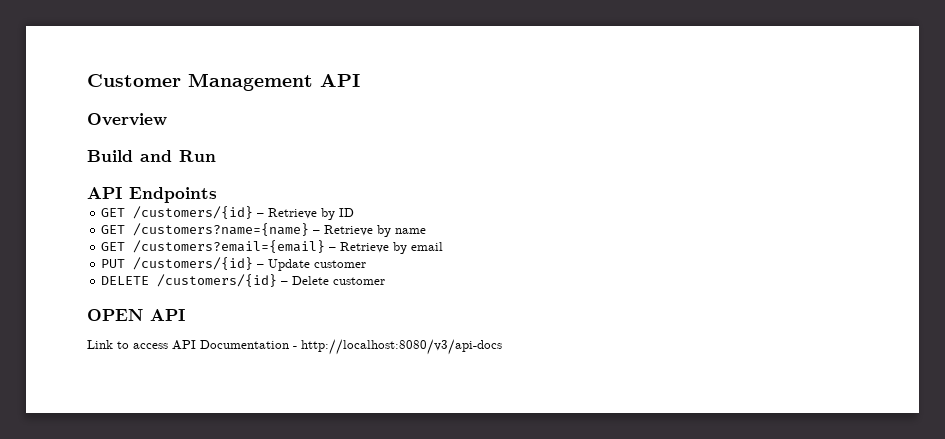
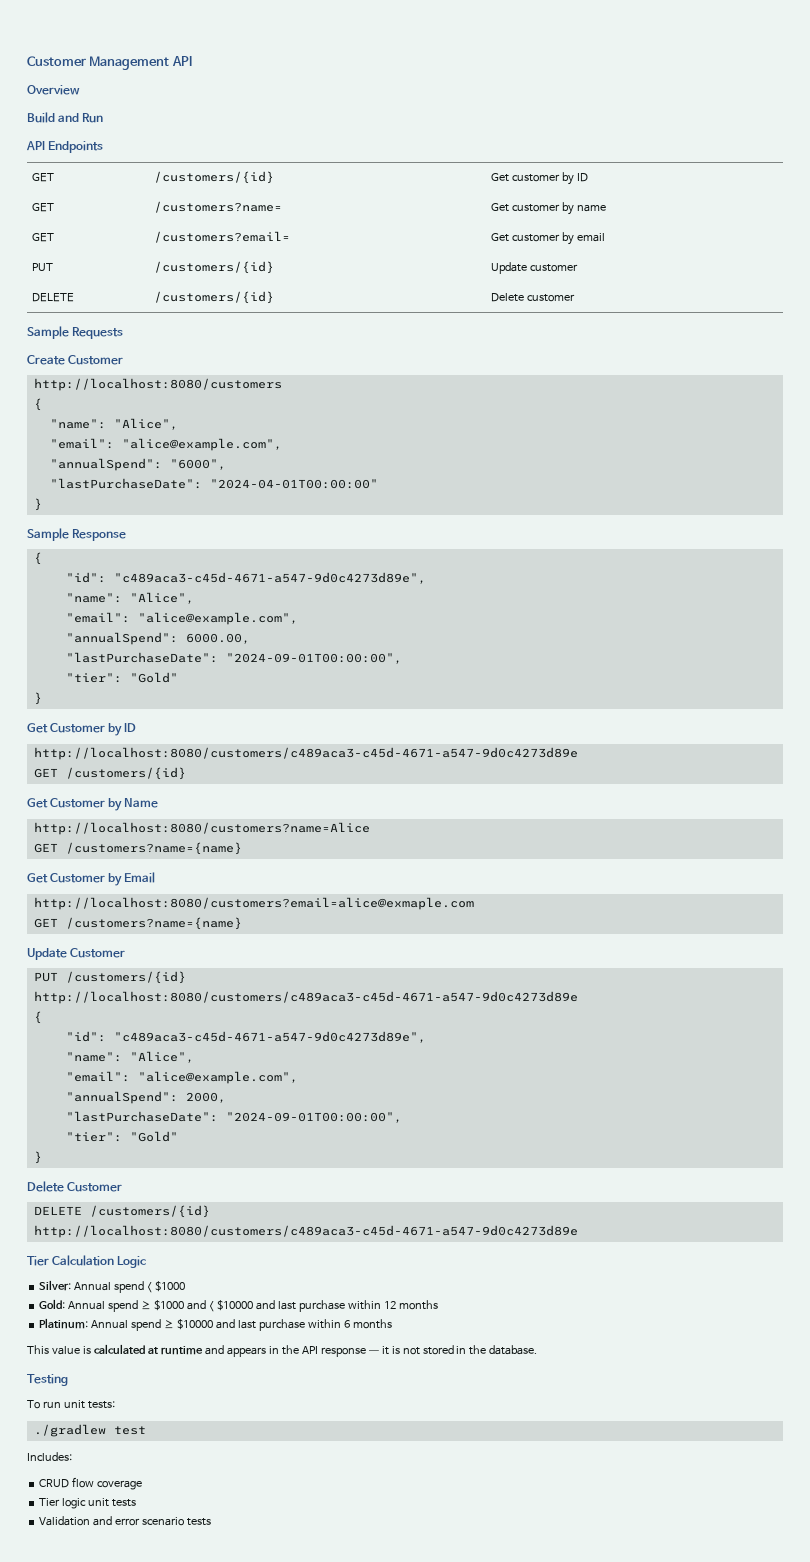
[101,206,355,220] [101,223,427,237] [101,240,444,254] [101,257,367,271] [101,274,386,287] [87,309,185,321] [87,339,502,355] // GET /customers/{id} – Retrieve by ID // GET /customers?name={name} – Retrieve by name // GET /customers?email={email} – Retrieve by email // PUT /customers/{id} – Update customer // DELETE /customers/{id} – Delete customer // OPEN API // Link to access API Documentation - http://localhost:8080/v3/api-docs -> [32,173,55,182] [154,171,275,184] [491,172,589,185] [32,203,55,212] [154,201,283,213] [491,202,607,215] [32,233,55,242] [154,231,291,243] [491,232,606,245] [32,263,54,271] [154,261,275,274] [491,262,579,274] [32,293,75,302] [154,291,275,304] [491,293,576,302] [27,326,124,339] [27,355,124,365] [33,378,282,391] [33,398,42,411] [49,418,178,430] [49,438,282,451] [49,458,226,471] [49,478,378,489] [33,498,42,511] [27,528,127,541] [33,552,42,565] [65,572,426,584] [65,592,194,604] [65,612,298,625] [65,632,250,645] [65,652,402,664] [65,672,178,683] [33,692,42,705] [27,723,137,736] [33,747,578,760] [33,767,186,780] [27,798,159,811] [33,822,370,835] [33,842,242,855] [27,872,156,886] [33,897,474,910] [33,917,242,930] [27,948,126,960] [33,971,186,984] [33,991,578,1004] [33,1011,42,1024] [65,1031,426,1043] [65,1051,194,1063] [65,1071,298,1084] [65,1091,226,1104] [65,1111,402,1123] [65,1131,178,1142] [33,1151,42,1164] [27,1181,123,1192] [33,1205,210,1218] [33,1225,578,1238] [27,1255,147,1268] [39,1280,185,1293] [39,1299,438,1312] [39,1318,392,1331] [27,1344,538,1357] [27,1374,68,1386] [27,1400,115,1409] [33,1424,146,1437] [27,1452,72,1461] [39,1477,143,1490] [39,1498,137,1509] [39,1516,211,1526] // GET | /customers/{id} | Get customer by ID // GET | /customers?name= | Get customer by name // GET | /customers?email= | Get customer by email // PUT | /customers/{id} | Update customer // DELETE | /customers/{id} | Delete customer // Sample Requests // Create Customer // http://localhost:8080/customers // { // "name": "Alice", // "email": "alice@example.com", // "annualSpend": "6000", // "lastPurchaseDate": "2024-04-01T00:00:00" // } // Sample Response // { // "id": "c489aca3-c45d-4671-a547-9d0c4273d89e", // "name": "Alice", // "email": "alice@example.com", // "annualSpend": 6000.00, // "lastPurchaseDate": "2024-09-01T00:00:00", // "tier": "Gold" // } // Get Customer by ID // http://localhost:8080/customers/c489aca3-c45d-4671-a547-9d0c4273d89e // GET /customers/{id} // Get Customer by Name // http://localhost:8080/customers?name=Alice // GET /customers?name={name} // Get Customer by Email // http://localhost:8080/customers?email=alice@exmaple.com // GET /customers?name={name} // Update Customer // PUT /customers/{id} // http://localhost:8080/customers/c489aca3-c45d-4671-a547-9d0c4273d89e // { // "id": "c489aca3-c45d-4671-a547-9d0c4273d89e", // "name": "Alice", // "email": "alice@example.com", // "annualSpend": 2000, // "lastPurchaseDate": "2024-09-01T00:00:00", // "tier": "Gold" // } // Delete Customer // DELETE /customers/{id} // http://localhost:8080/customers/c489aca3-c45d-4671-a547-9d0c4273d89e // Tier Calculation Logic // Silver: Annual spend < $1000 // Gold: Annual spend ≥ $1000 and < $10000 and last purchase within 12 months // Platinum: Annual spend ≥ $10000 and last purchase within 6 months // This value is calculated at runtime and appears in the API response — it is not stored in the database. // Testing // To run unit tests: // ./gradlew test // Includes: // CRUD flow coverage // Tier logic unit tests // Validation and error scenario tests

